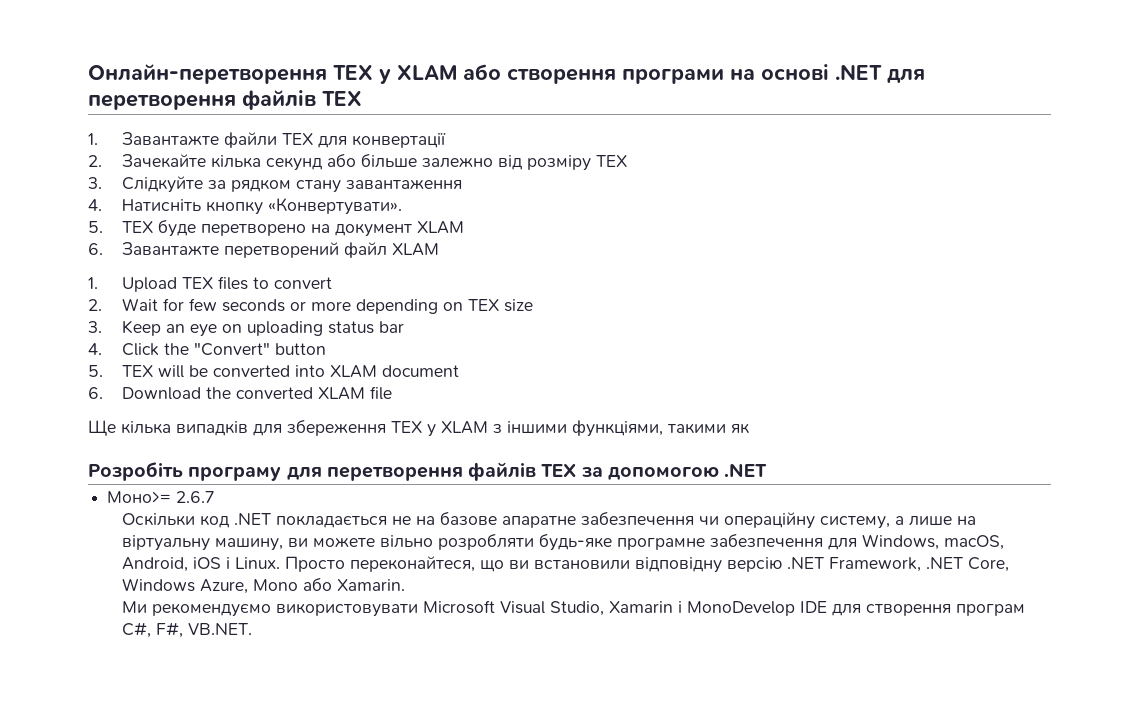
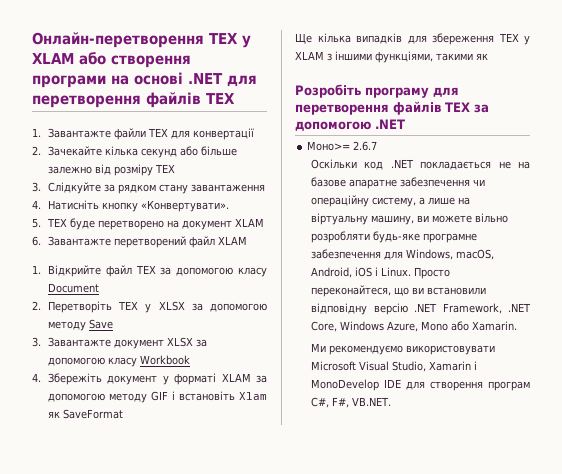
[122,276,333,292] [88,298,534,314] [88,320,405,337] [88,342,327,356] [88,365,460,378] [88,386,393,400] Upload TEX files to convert // 2. Wait for few seconds or more depending on TEX size // 3. Keep an eye on uploading status bar // 4. Click the "Convert" button // 5. TEX will be converted into XLAM document // 6. Download the converted XLAM file -> [48,265,267,277] [48,283,100,293] [32,301,267,313] [48,319,114,331] [32,337,208,349] [48,355,191,367] [32,373,267,385] [48,391,267,403] [48,409,124,419] Відкрийте файл TEX за допомогою класу Document // 2. Перетворіть TEX у XLSX за допомогою методу Save // 3. Завантажте документ XLSX за допомогою класу Workbook // 4. Збережіть документ у форматі XLAM за допомогою методу GIF і встановіть Xlam як SaveFormat

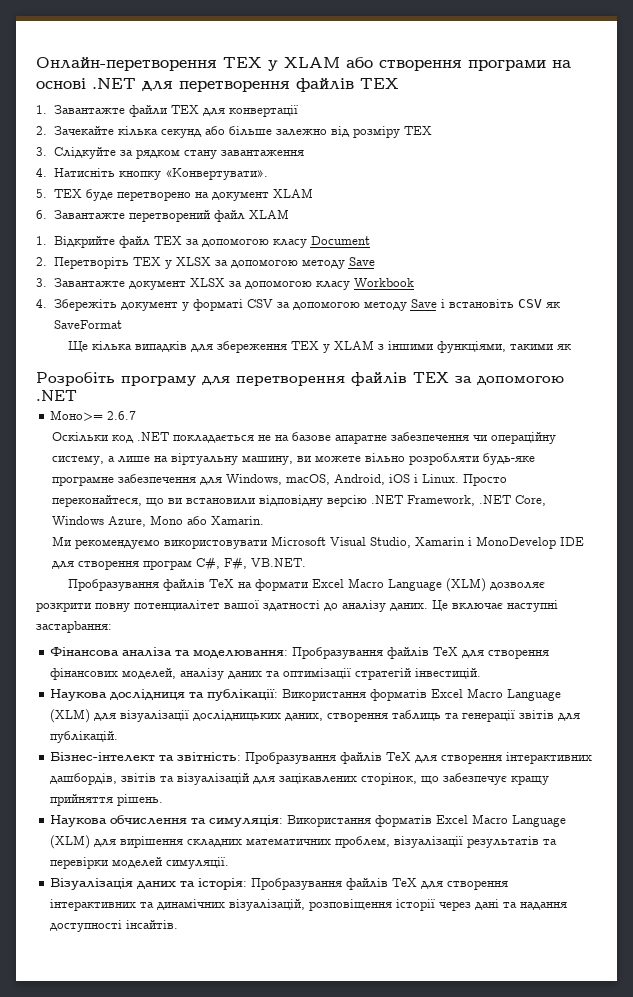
[221,373,267,383] [48,391,169,403] XLAM за допомогою методу GIF -> [246,299,437,311] CSV за допомогою методу Save
[239,392,267,400] Xlam -> [517,299,542,308] CSV
(392, 401) none -> [68,578,546,592] [36,600,558,612] [36,621,112,633] [50,647,550,659] [50,668,482,680] [50,688,562,701] [50,709,581,723] [50,731,119,743] [50,752,593,764] [50,773,550,785] [50,794,164,806] [50,814,567,827] [50,835,558,849] [50,857,230,869] [50,878,509,890] [50,899,568,911] [50,920,179,932] // Пробразування файлів TeX на формати Excel Macro Language (XLM) дозволяє розкрити повну потенциалітет вашої здатності до аналізу даних. Це включає наступні застарbання: // Фінансова аналіза та моделювання: Пробразування файлів TeX для створення фінансових моделей, аналізу даних та оптимізації стратегій інвестицій. // Наукова дослідниця та публікації: Використання форматів Excel Macro Language (XLM) для візуалізації дослідницьких даних, створення таблиць та генерації звітів для публікацій. // Бізнес-інтелект та звітність: Пробразування файлів TeX для створення інтерактивних дашбордів, звітів та візуалізацій для зацікавлених сторінок, що забезпечує кращу прийняття рішень. // Наукова обчислення та симуляція: Використання форматів Excel Macro Language (XLM) для вирішення складних математичних проблем, візуалізації результатів та перевірки моделей симуляції. // Візуалізація даних та історія: Пробразування файлів TeX для створення інтерактивних та динамічних візуалізацій, розповіщення історії через дані та надання доступності інсайтів.

